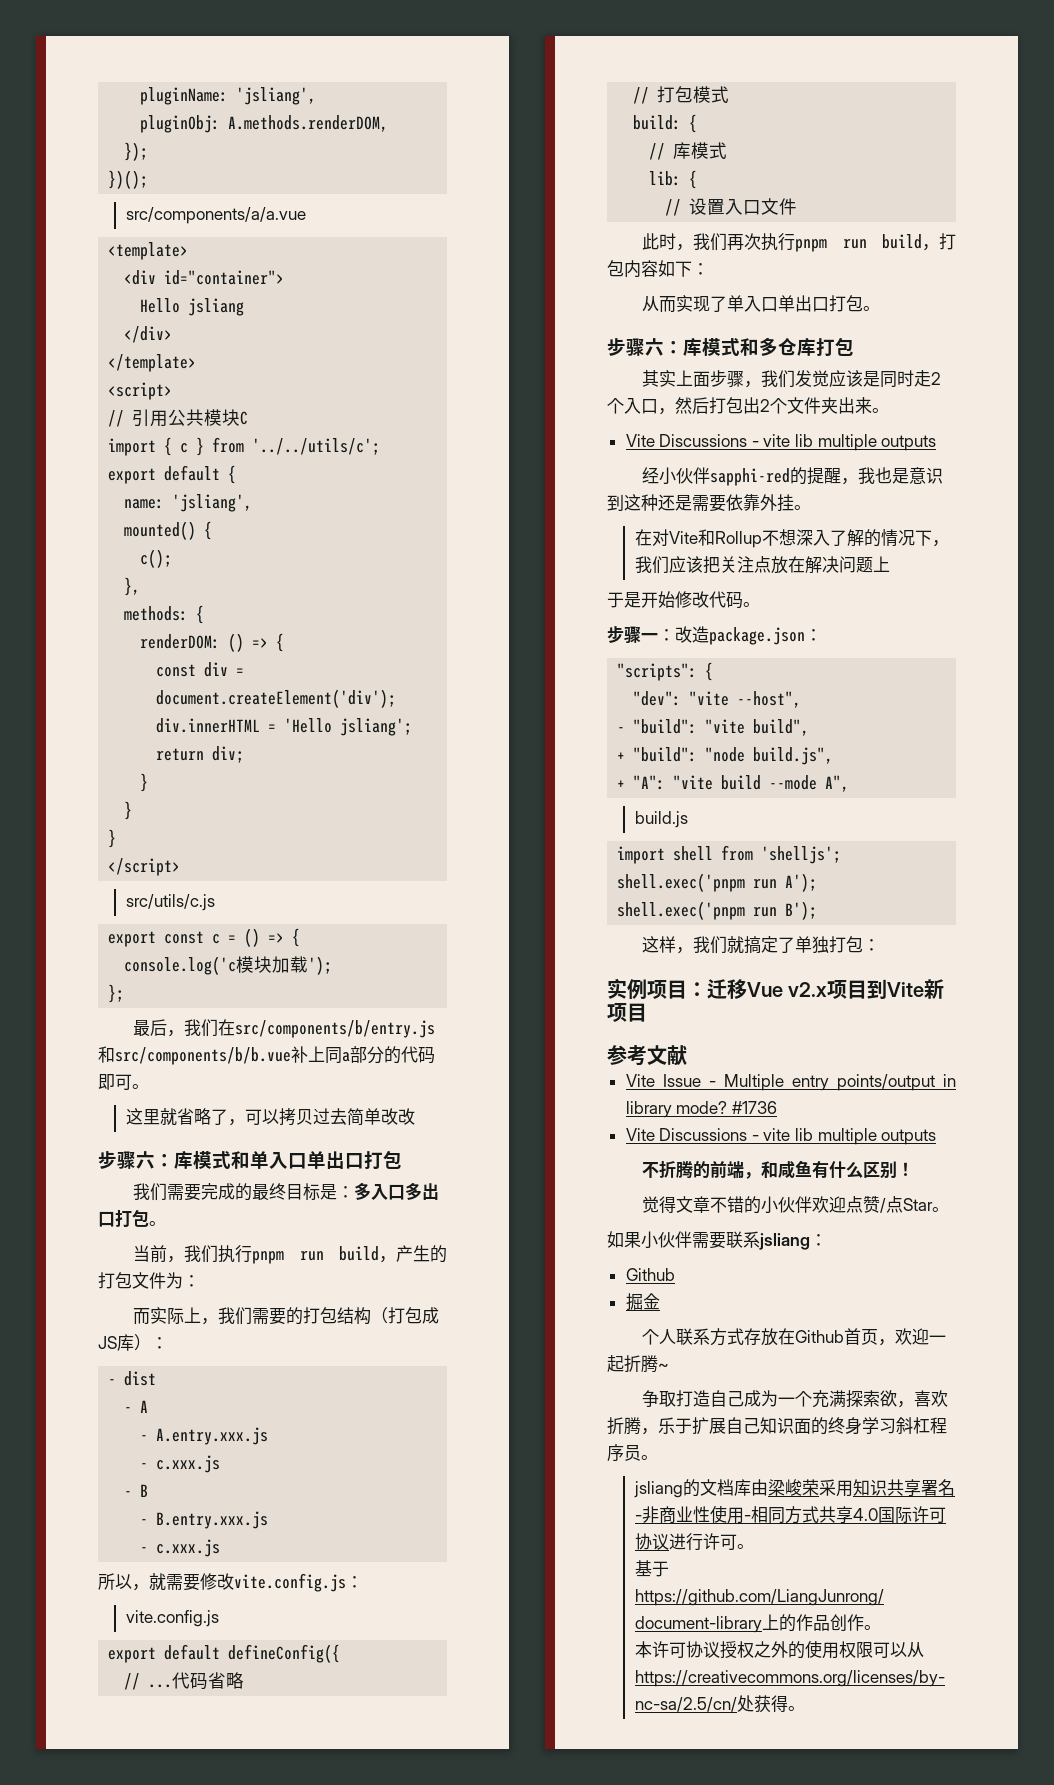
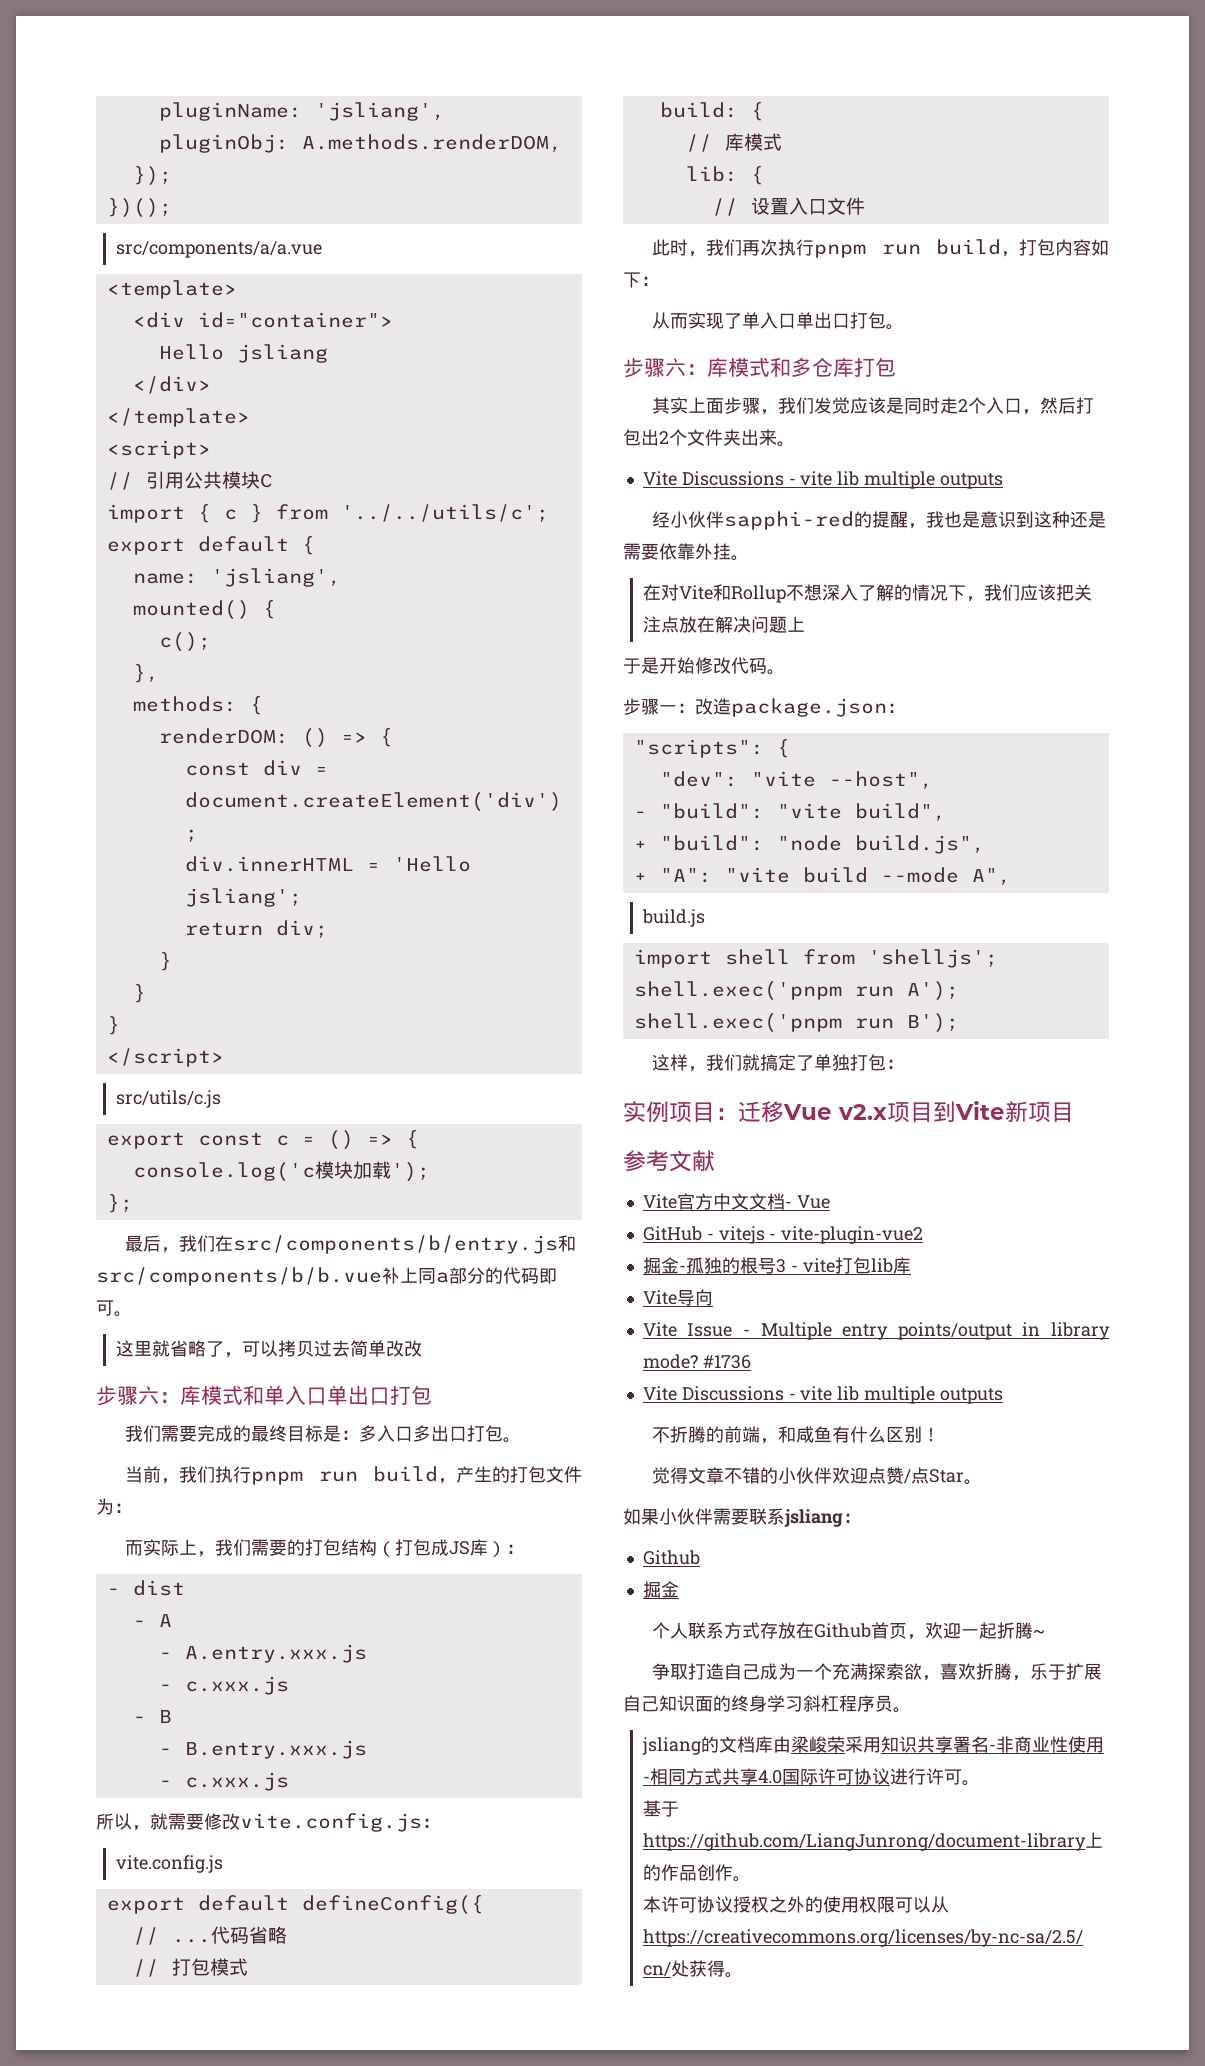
(687, 1055) none -> [642,1193,830,1210] [642,1226,924,1244] [642,1257,911,1274] [642,1289,713,1306] // Vite官方中文文档- Vue // GitHub - vitejs - vite-plugin-vue2 // 掘金-孤独的根号3 - vite打包lib库 // Vite导向

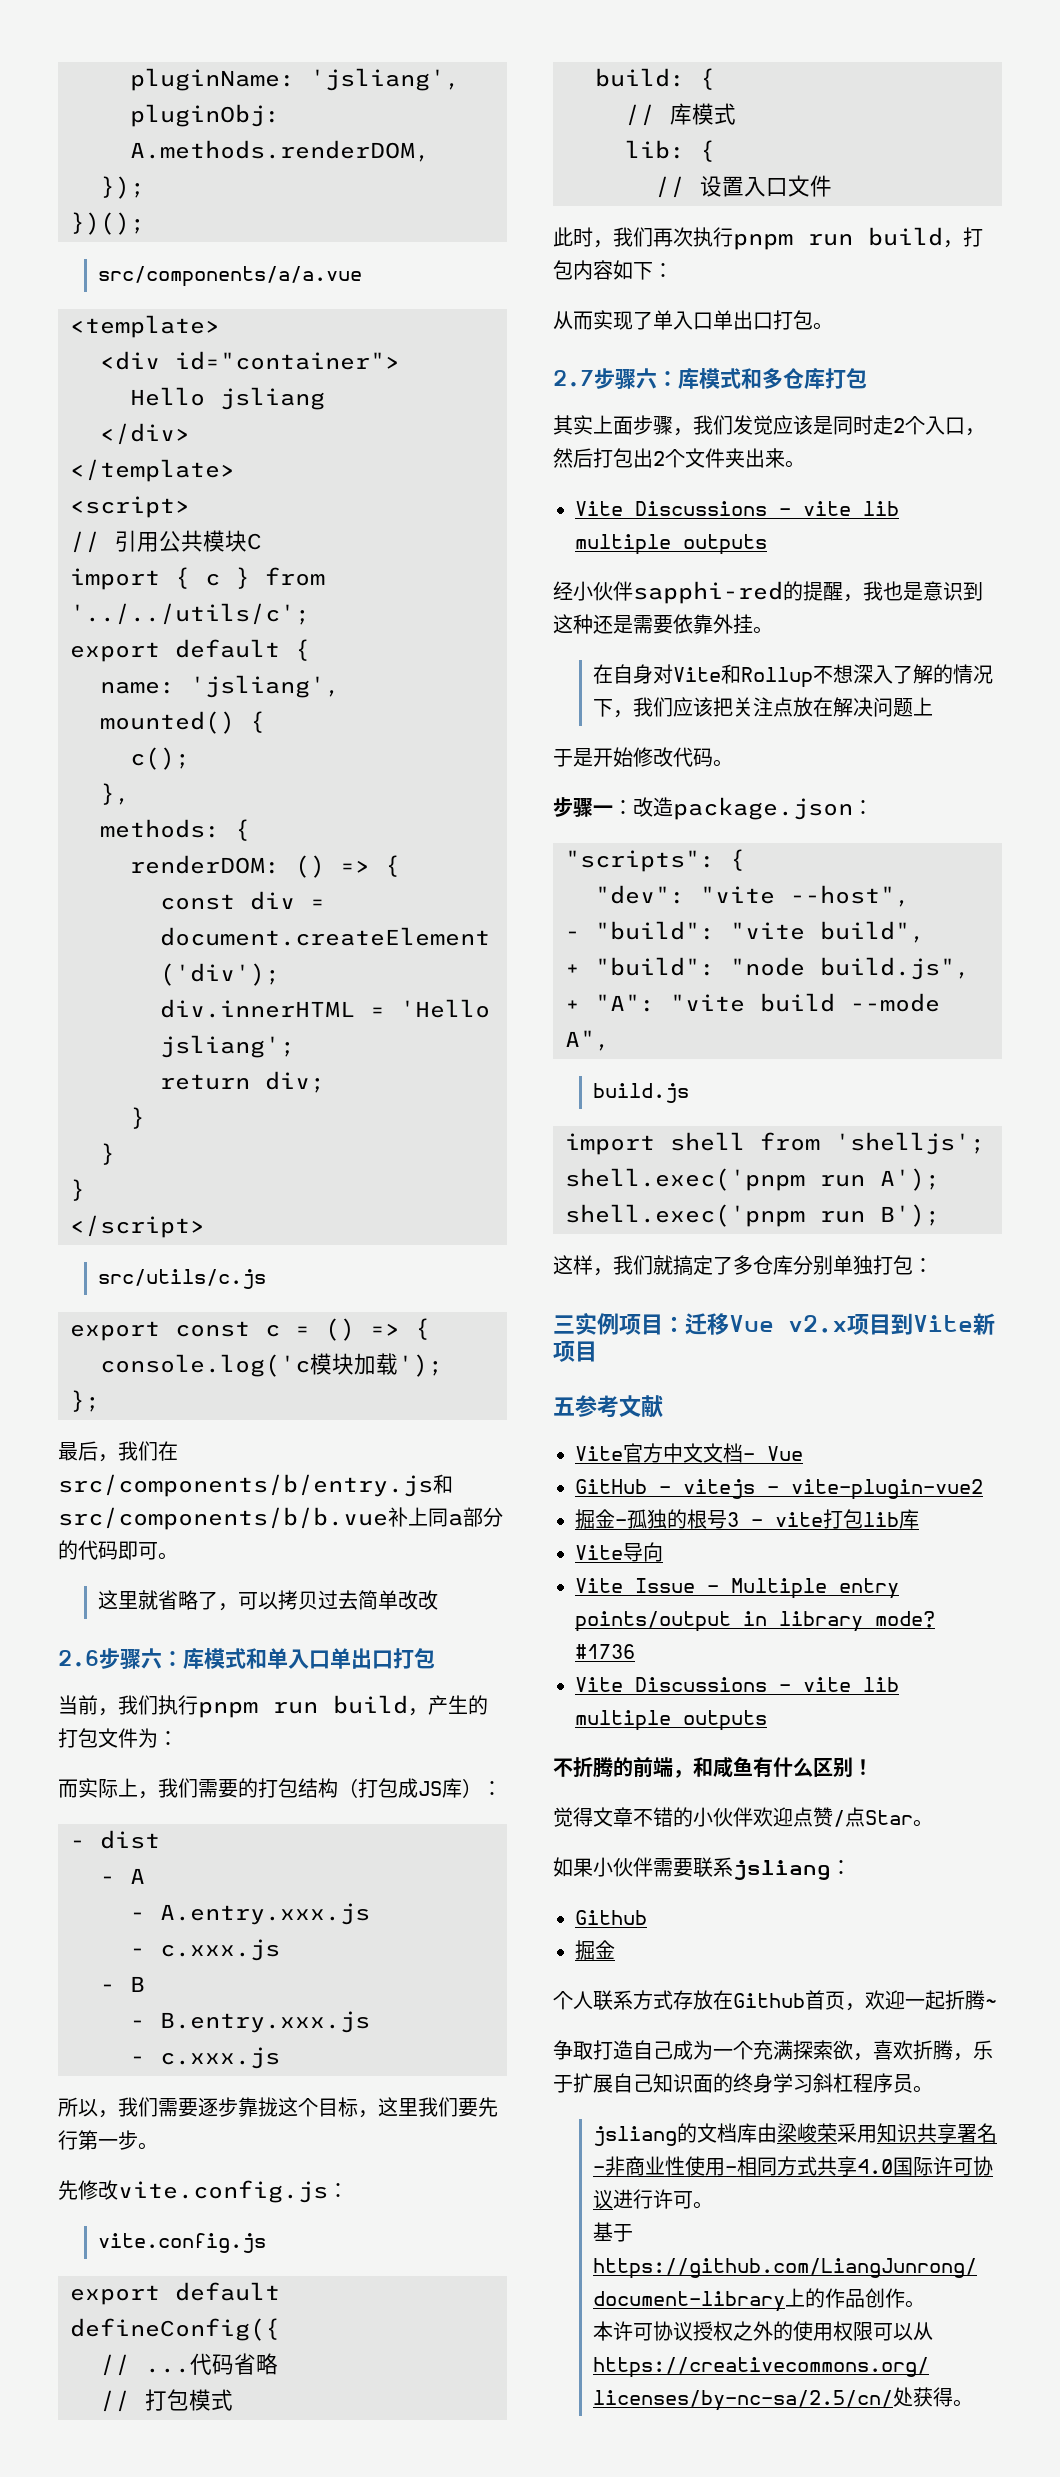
(423, 1348) none -> [58,1650,99,1667] 2.6
[125,1425,522,1443] // 我们需要完成的最终目标是：多入口多出口打包。 -> (435, 1658) none
[150,1813,204,1830] 就需要 -> [118,2097,498,2118] [58,2130,158,2150] [58,2180,78,2200] 我们需要逐步靠拢这个目标，这里我们要先行第一步。 // 先
(905, 327) none -> [553,370,594,387] 2.7
(662, 592) none -> [612,664,653,684] 自身
(815, 1063) none -> [733,1255,833,1275] 多仓库分别
(905, 1064) none -> [553,1315,575,1334] 三
(1074, 1112) none -> [553,1397,575,1416] 五

